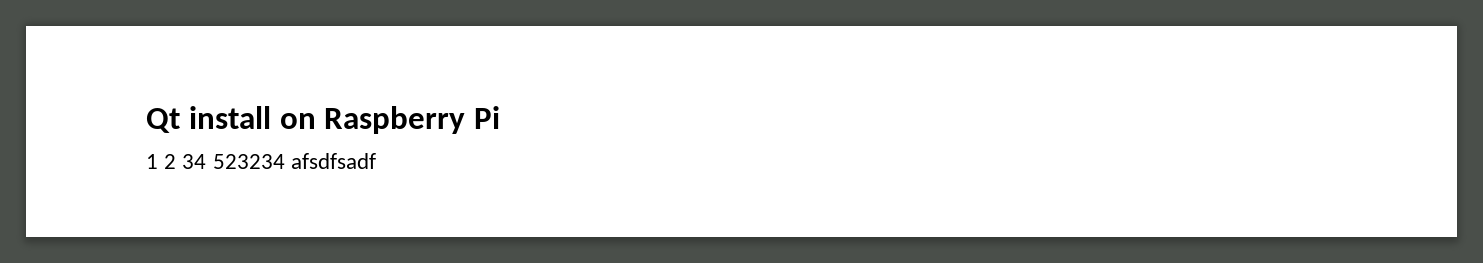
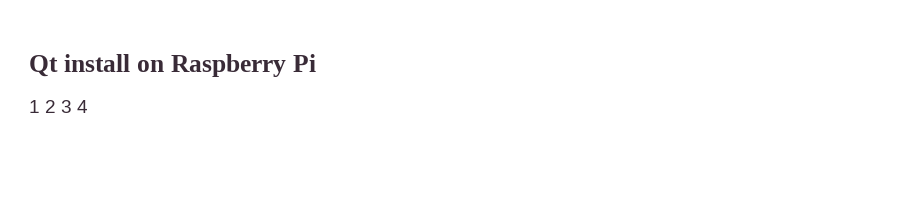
[182,153,376,169] 34 523234 afsdfsadf -> [61,100,89,113] 3 4

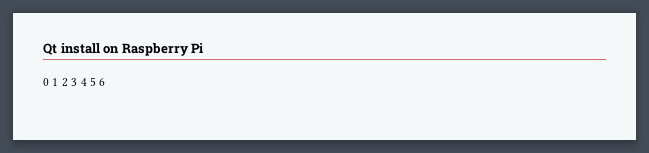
(316, 63) none -> [43,78,49,86] 0
(89, 106) none -> [89,77,106,86] 5 6

